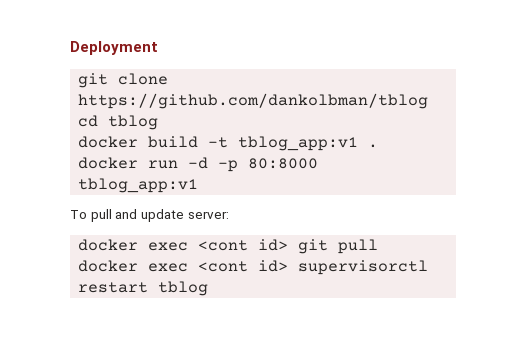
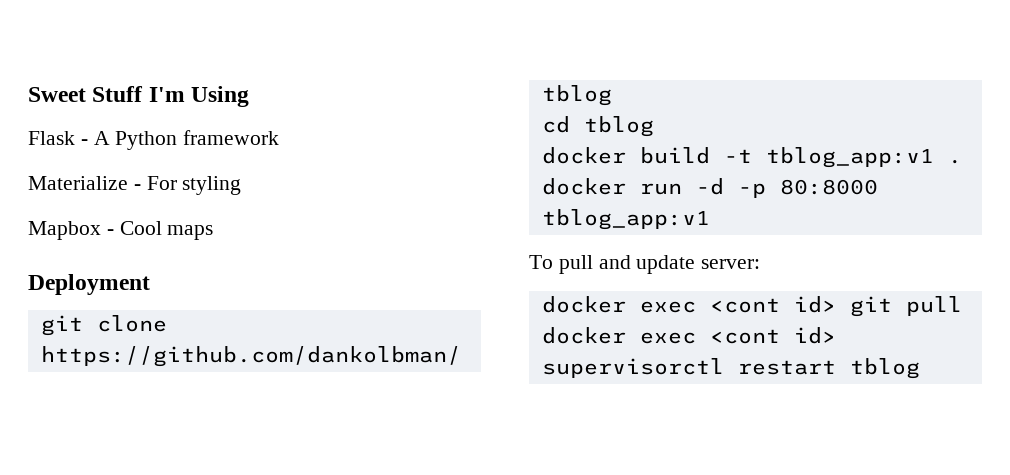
(70, 48) none -> [28,86,250,107] [28,130,280,150] [28,176,242,195] [28,221,214,240] Sweet Stuff I'm Using // Flask - A Python framework // Materialize - For styling // Mapbox - Cool maps //

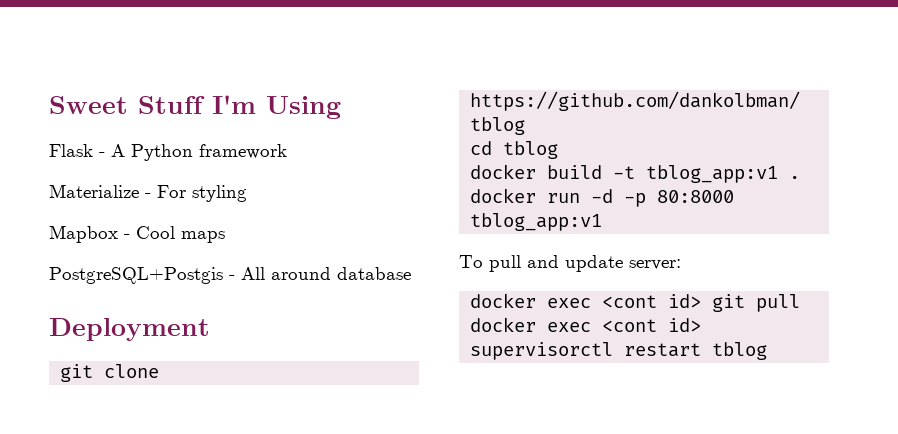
(214, 232) none -> [49,267,411,284] // PostgreSQL+Postgis - All around database

